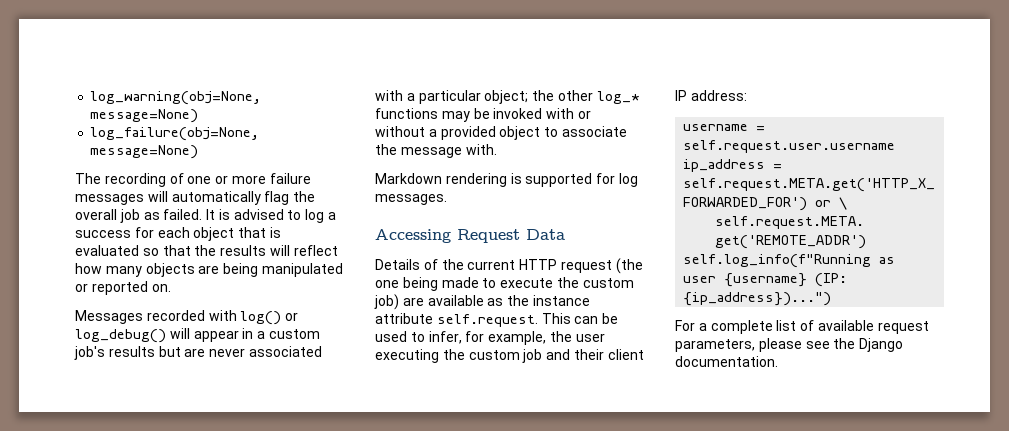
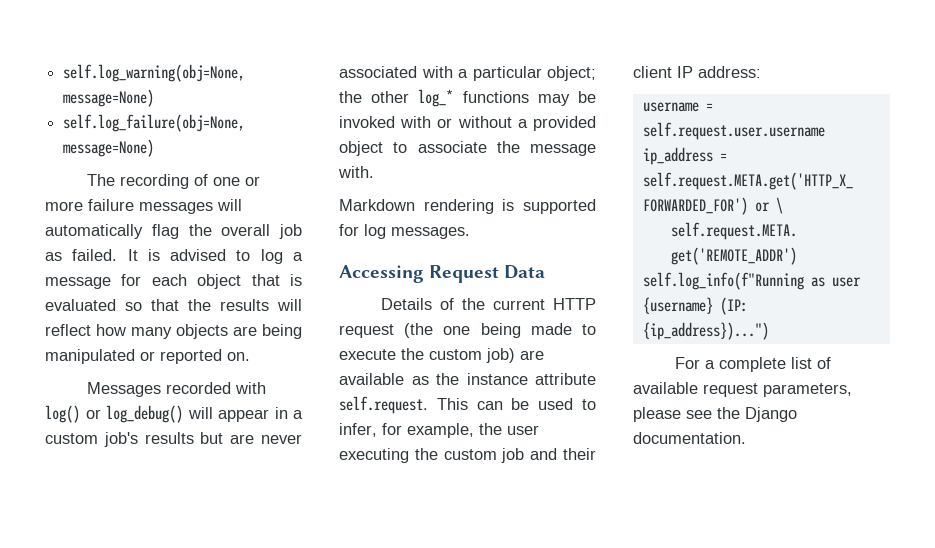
[90,91,262,105] [90,109,199,123] [90,127,260,141] log_warning(obj=None, message=None) // log_failure(obj=None, -> [63,64,246,82] [63,89,155,107] [63,114,246,132] self.log_warning(obj=None, message=None) // self.log_failure(obj=None,
[75,230,131,238] success -> [45,277,111,289] message

